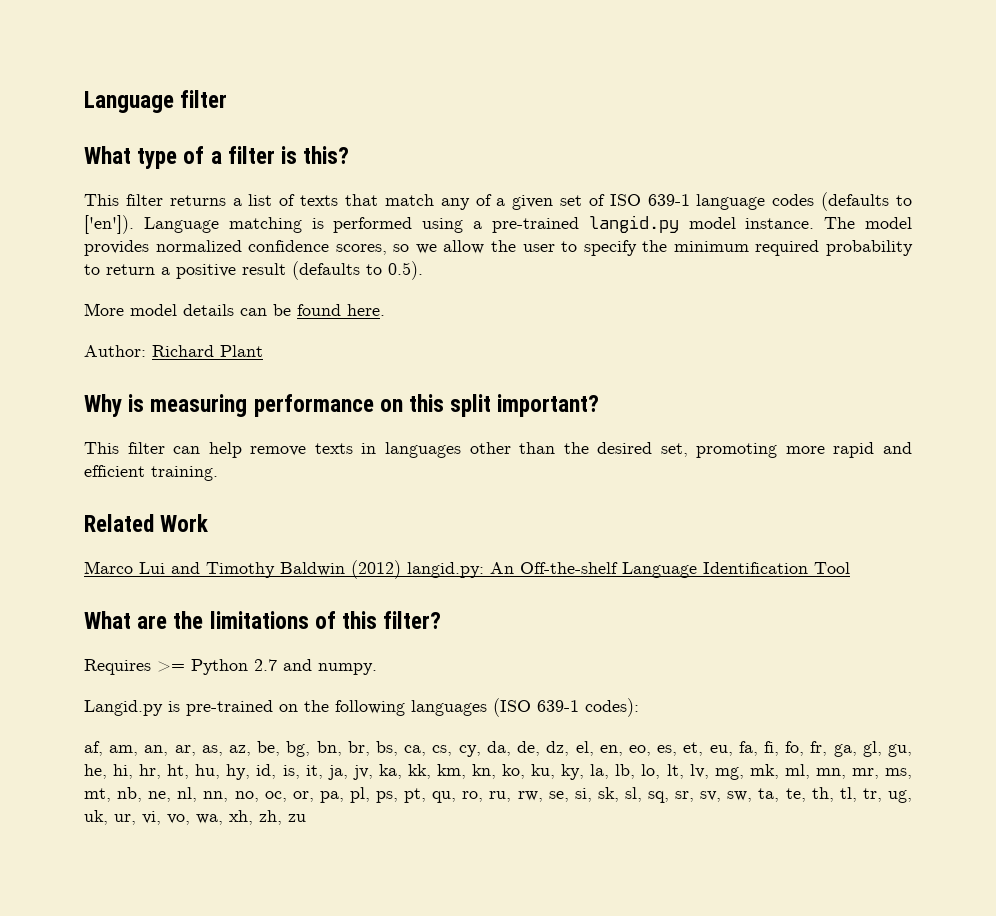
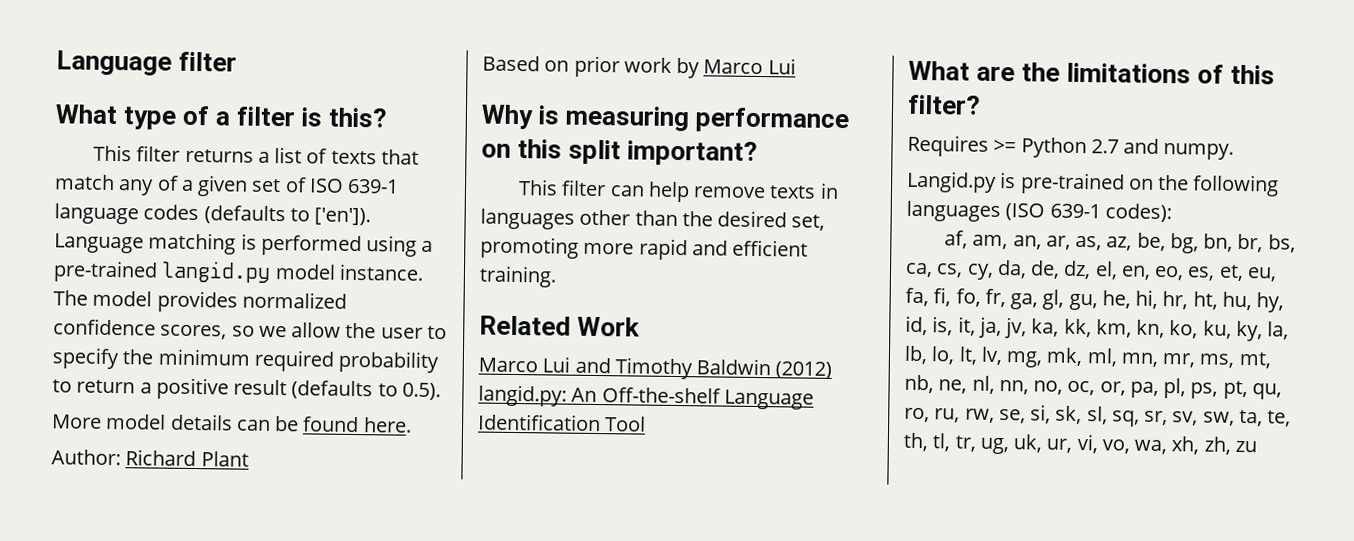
(263, 351) none -> [482,55,796,79] // Based on prior work by Marco Lui

